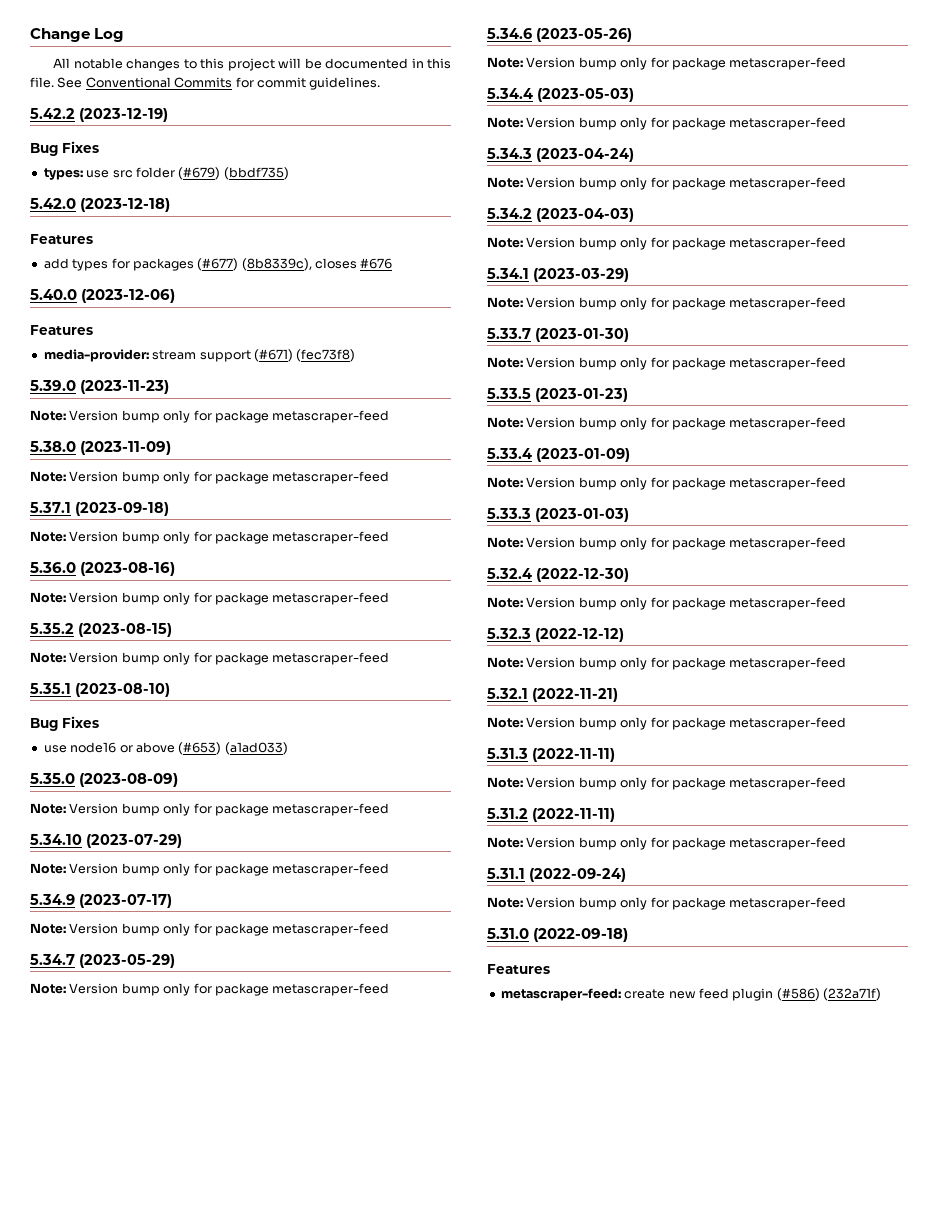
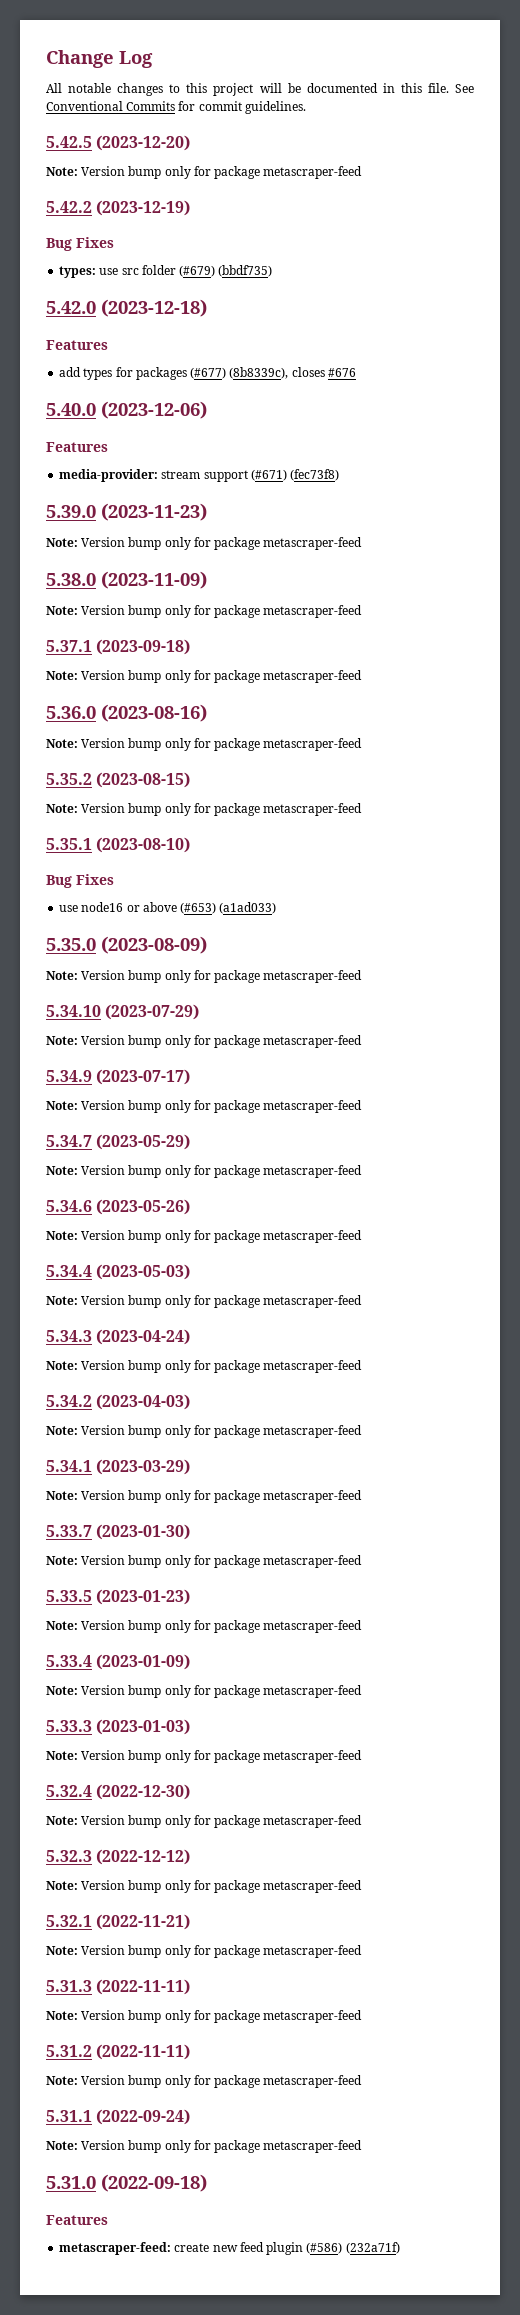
(381, 83) none -> [46,135,191,151] [46,166,363,179] // 5.42.5 (2023-12-20) // Note: Version bump only for package metascraper-feed

